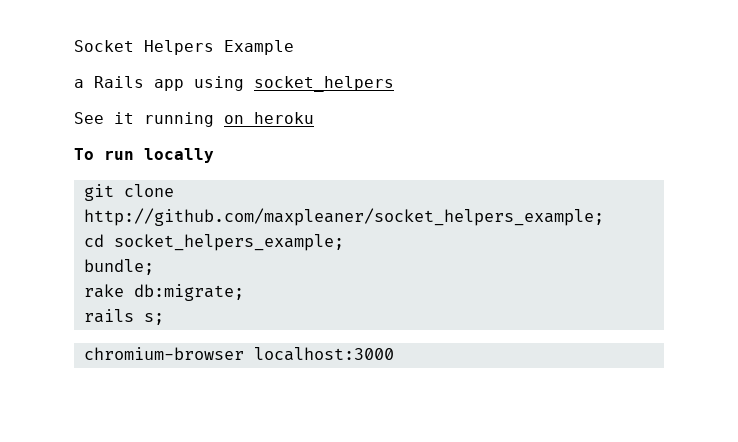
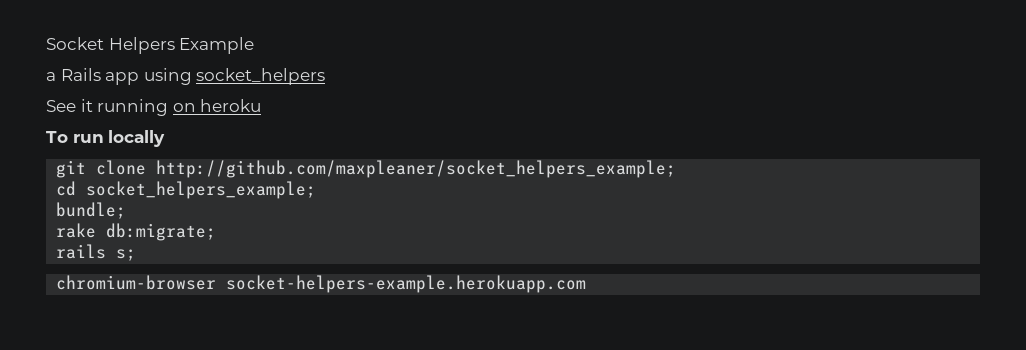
[253,347,394,361] localhost:3000 -> [226,275,587,293] socket-helpers-example.herokuapp.com

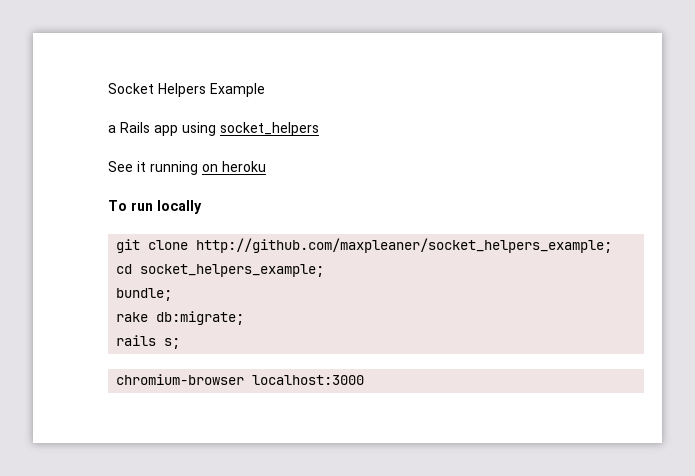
[226,275,587,293] socket-helpers-example.herokuapp.com -> [252,375,365,385] localhost:3000

